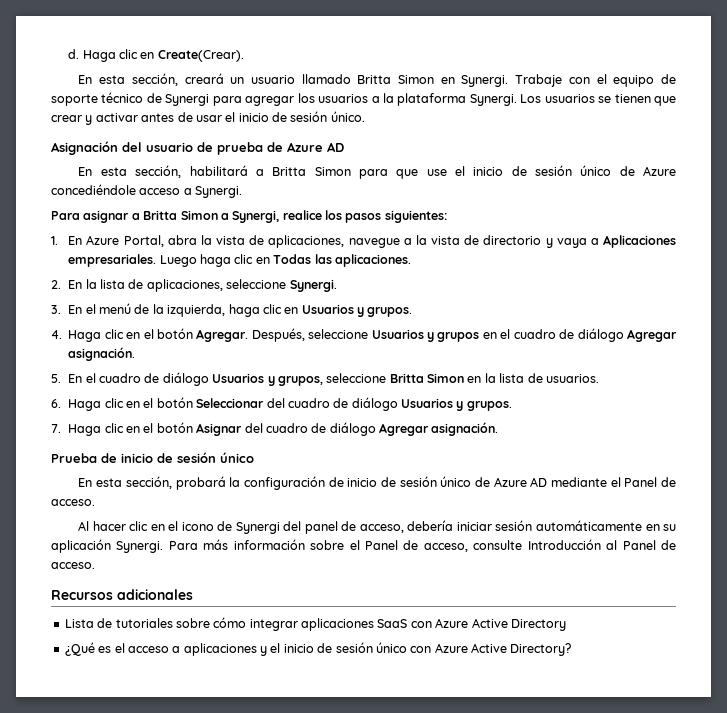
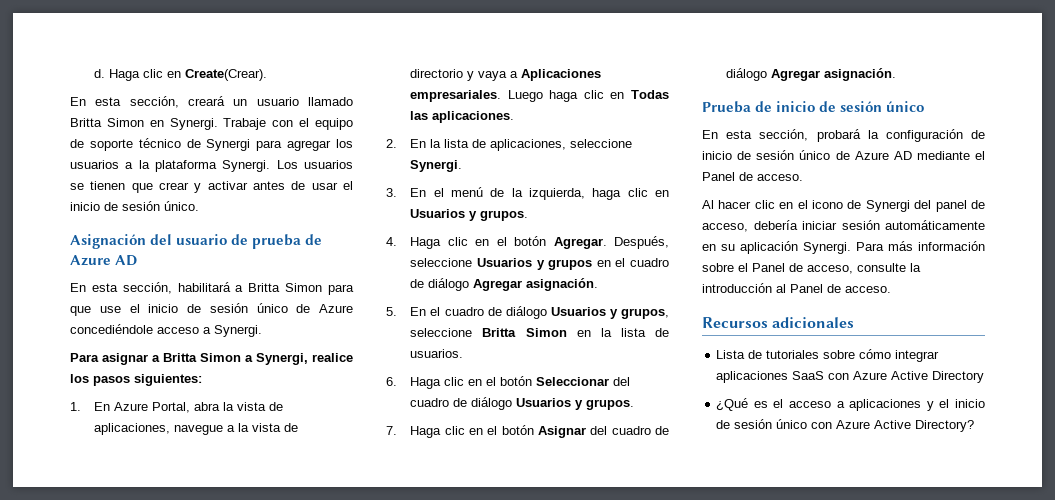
[527,539,601,550] Introducción -> [910,263,921,272] [702,283,772,293] la introducción

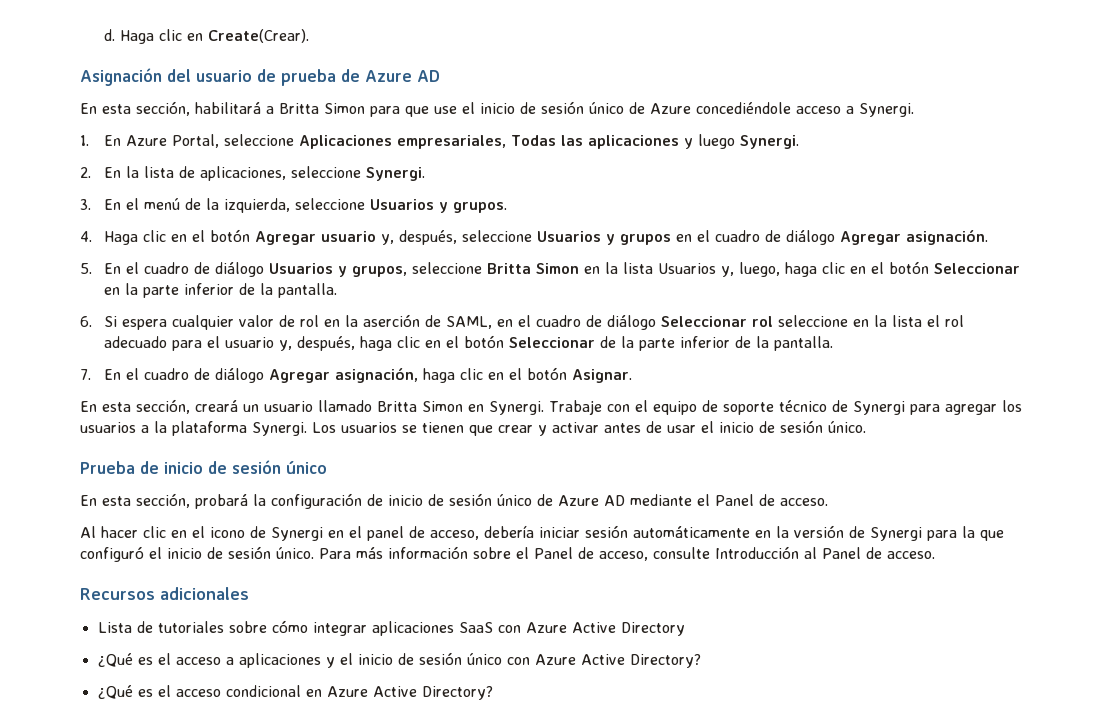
(268, 75) none -> [80,68,440,86] [80,101,914,117] [80,134,800,149] [80,166,426,181] [80,198,508,213] [80,229,989,245] [80,261,1021,277] [104,283,338,298] [80,314,965,330] [104,335,834,351] [80,367,633,383] // Asignación del usuario de prueba de Azure AD // En esta sección, habilitará a Britta Simon para que use el inicio de sesión único de Azure concediéndole acceso a Synergi. // 1. En Azure Portal, seleccione Aplicaciones empresariales, Todas las aplicaciones y luego Synergi. // 2. En la lista de aplicaciones, seleccione Synergi. // 3. En el menú de la izquierda, seleccione Usuarios y grupos. // 4. Haga clic en el botón Agregar usuario y, después, seleccione Usuarios y grupos en el cuadro de diálogo Agregar asignación. // 5. En el cuadro de diálogo Usuarios y grupos, seleccione Britta Simon en la lista Usuarios y, luego, haga clic en el botón Seleccionar en la parte inferior de la pantalla. // 6. Si espera cualquier valor de rol en la aserción de SAML, en el cuadro de diálogo Seleccionar rol seleccione en la lista el rol adecuado para el usuario y, después, haga clic en el botón Seleccionar de la parte inferior de la pantalla. // 7. En el cuadro de diálogo Agregar asignación, haga clic en el botón Asignar.
[70,234,323,249] [70,255,138,266] [70,282,354,295] [70,303,353,316] [70,324,262,337] [70,353,353,365] [70,374,202,386] [70,402,284,413] [94,423,299,435] [410,69,602,81] [410,90,669,102] [410,111,515,123] [386,139,633,151] [410,160,463,172] [386,187,669,200] [410,209,529,221] [386,236,669,249] [410,258,669,270] [410,278,599,291] [386,306,669,319] [410,328,669,337] [410,349,464,358] [386,376,631,389] [410,397,635,410] [386,425,669,438] [726,68,897,81] // Asignación del usuario de prueba de Azure AD // En esta sección, habilitará a Britta Simon para que use el inicio de sesión único de Azure concediéndole acceso a Synergi. // Para asignar a Britta Simon a Synergi, realice los pasos siguientes: // 1. En Azure Portal, abra la vista de aplicaciones, navegue a la vista de directorio y vaya a Aplicaciones empresariales. Luego haga clic en Todas las aplicaciones. // 2. En la lista de aplicaciones, seleccione Synergi. // 3. En el menú de la izquierda, haga clic en Usuarios y grupos. // 4. Haga clic en el botón Agregar. Después, seleccione Usuarios y grupos en el cuadro de diálogo Agregar asignación. // 5. En el cuadro de diálogo Usuarios y grupos, seleccione Britta Simon en la lista de usuarios. // 6. Haga clic en el botón Seleccionar del cuadro de diálogo Usuarios y grupos. // 7. Haga clic en el botón Asignar del cuadro de diálogo Agregar asignación. -> (866, 427) none
[914,200,932,209] del -> [328,526,362,538] en el
[721,241,851,254] su aplicación Synergi. -> [776,525,1004,541] [80,546,314,562] la versión de Synergi para la que configuró el inicio de sesión único.
[910,263,921,272] [702,283,772,293] la introducción -> [715,546,799,559] Introducción
(975, 426) none -> [97,685,493,700] // ¿Qué es el acceso condicional en Azure Active Directory?

